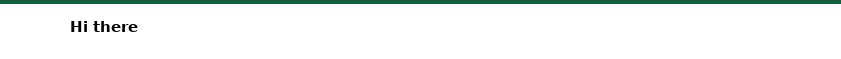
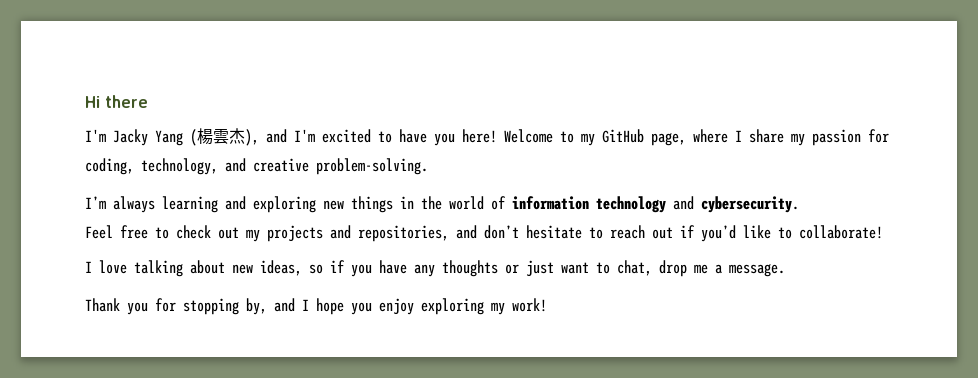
(138, 26) none -> [85,128,889,146] [85,158,428,175] [85,196,799,213] [85,225,883,242] [85,260,785,277] [85,298,547,315] // I'm Jacky Yang (楊雲杰), and I'm excited to have you here! Welcome to my GitHub page, where I share my passion for coding, technology, and creative problem-solving. // I’m always learning and exploring new things in the world of information technology and cybersecurity. // Feel free to check out my projects and repositories, and don’t hesitate to reach out if you’d like to collaborate! // I love talking about new ideas, so if you have any thoughts or just want to chat, drop me a message. // Thank you for stopping by, and I hope you enjoy exploring my work!

